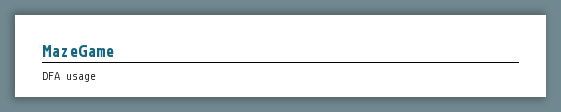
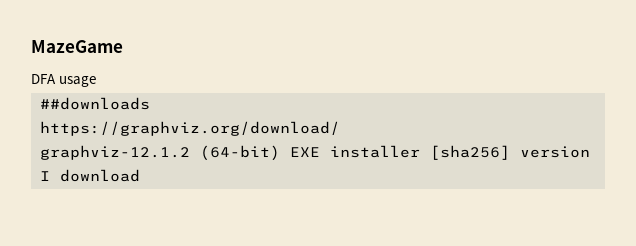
(96, 78) none -> [40,97,150,110] [40,121,340,136] [40,145,590,161] [40,169,140,182] // ##downloads // https://graphviz.org/download/ // graphviz-12.1.2 (64-bit) EXE installer [sha256] version I download

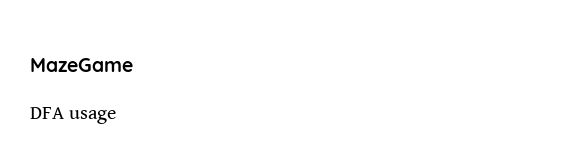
[40,97,150,110] [40,121,340,136] [40,145,590,161] [40,169,140,182] // ##downloads // https://graphviz.org/download/ // graphviz-12.1.2 (64-bit) EXE installer [sha256] version I download -> (117, 117) none

